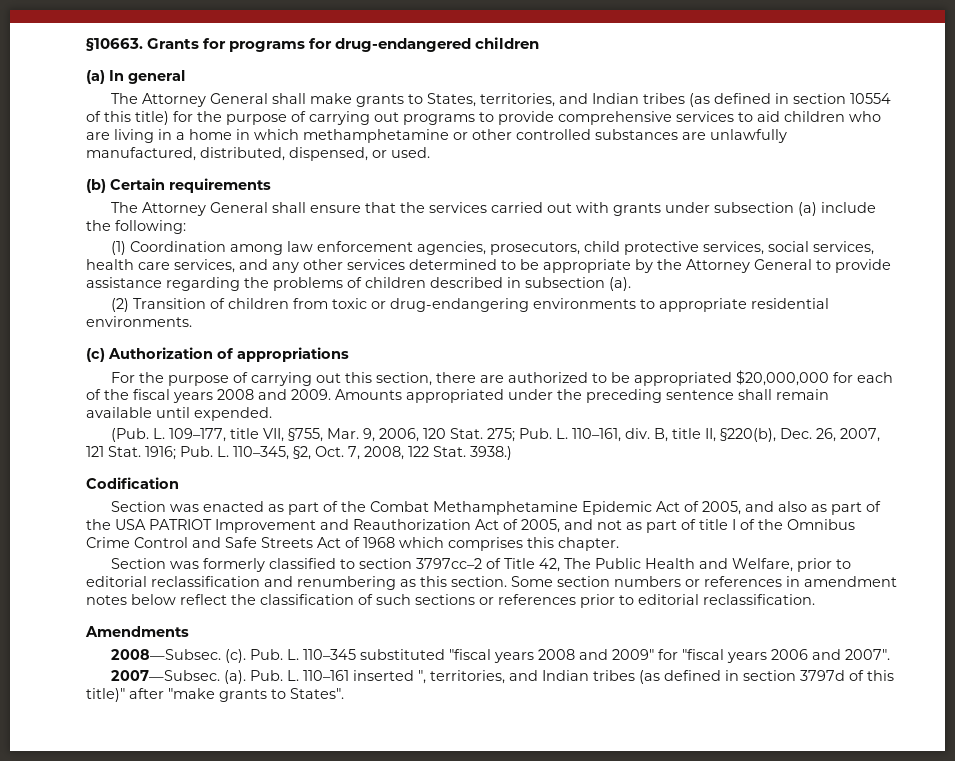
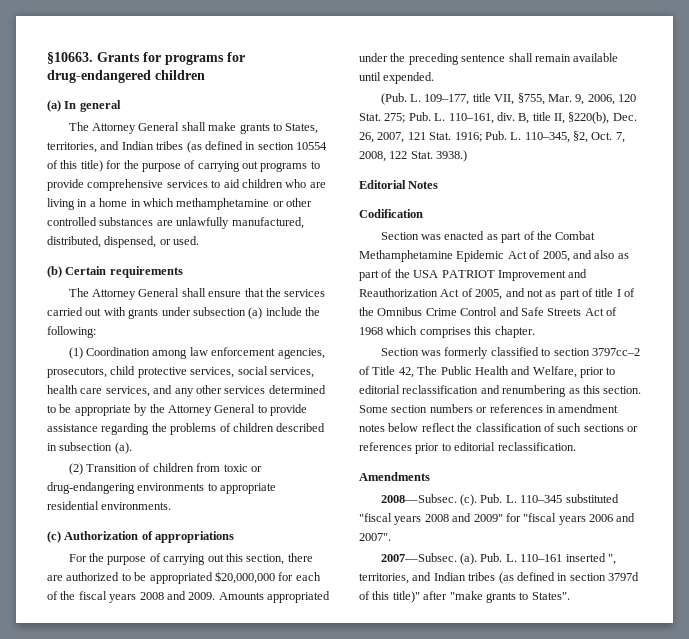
(512, 453) none -> [359,180,439,189] // Editorial Notes

